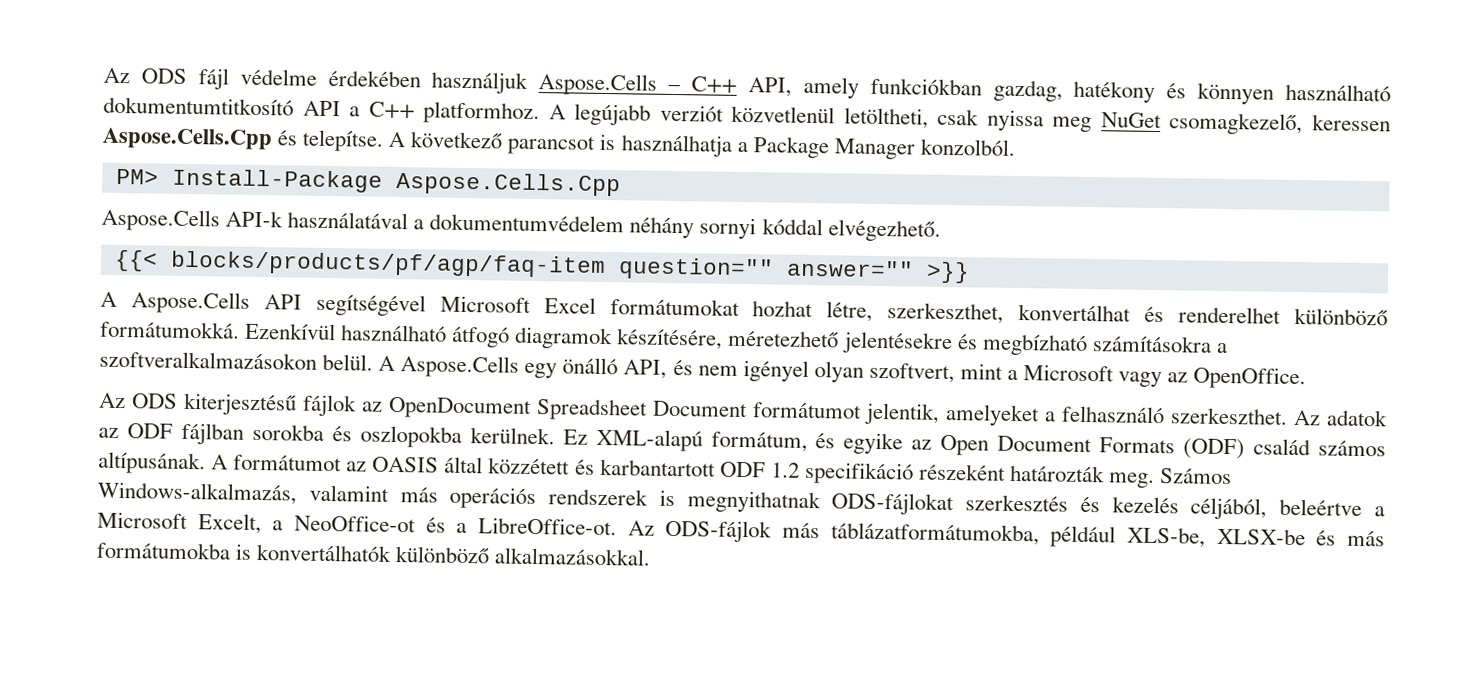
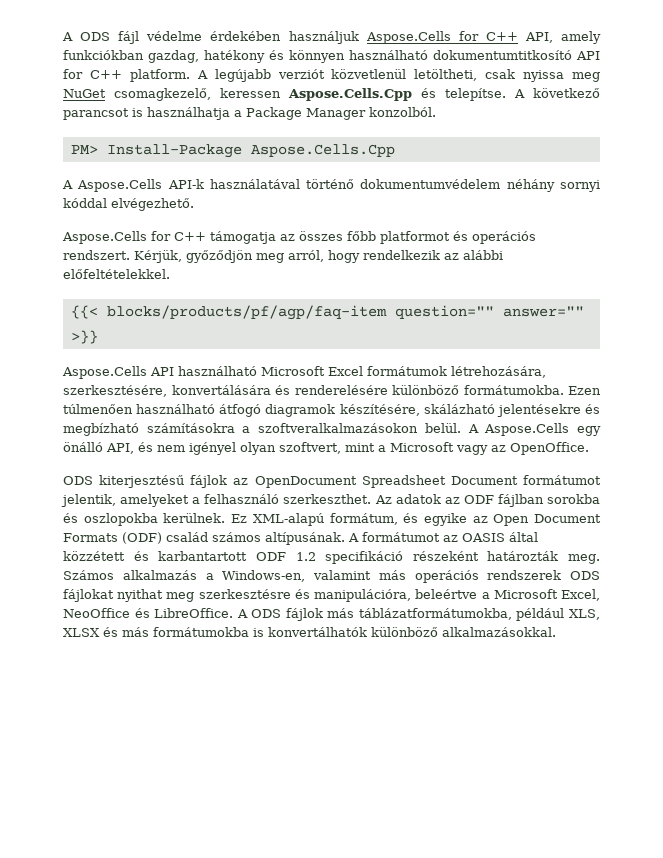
[103,67,130,84] Az -> [62,32,73,41] A
[668,84,682,92] – -> [458,31,479,41] for
[349,101,541,125] a C++ platformhoz. -> [63,69,190,82] for C++ platform.
(621, 184) none -> [62,180,73,189] A
[413,219,425,230] a -> [306,179,355,189] történő
(941, 230) none -> [62,231,536,244] [63,250,503,263] [63,269,170,279] // Aspose.Cells for C++ támogatja az összes főbb platformot és operációs rendszert. Kérjük, győződjön meg arról, hogy rendelkezik az alábbi előfeltételekkel.
[100,291,117,307] A -> (98, 337) none
[315,293,426,317] segítségével -> [178,366,257,376] használható
[609,298,1388,326] [100,320,337,341] formátumokat hozhat létre, szerkeszthet, konvertálhat és renderelhet különböző formátumokká. Ezenkívül -> [367,366,546,378] [63,385,601,397] [63,404,133,414] formátumok létrehozására, szerkesztésére, konvertálására és renderelésére különböző formátumokba. Ezen túlmenően
[727,329,840,348] méretezhető -> [423,404,495,414] skálázható
[99,392,126,409] Az -> (589, 448) none
[97,481,297,505] Windows-alkalmazás, -> [122,570,306,582] alkalmazás a Windows-en,
[658,489,1386,520] [97,511,773,543] is megnyithatnak ODS-fájlokat szerkesztés és kezelés céljából, beleértve a Microsoft Excelt, a NeoOffice-ot és a LibreOffice-ot. Az ODS-fájlok -> [570,571,600,580] [63,589,600,602] [63,608,323,621] ODS fájlokat nyithat meg szerkesztésre és manipulációra, beleértve a Microsoft Excel, NeoOffice és LibreOffice. A ODS fájlok
[1126,526,1306,548] XLS-be, XLSX-be -> [568,609,600,620] [63,628,100,637] XLS, XLSX

